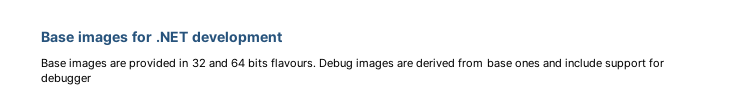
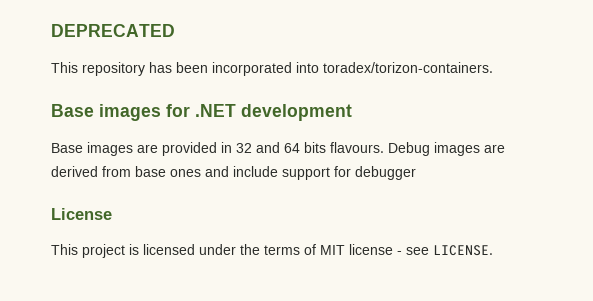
(41, 37) none -> [51,24,175,37] [51,62,493,76] DEPRECATED // This repository has been incorporated into toradex/torizon-containers. //
(91, 79) none -> [51,208,112,220] [51,244,493,258] // License // This project is licensed under the terms of MIT license - see LICENSE.

